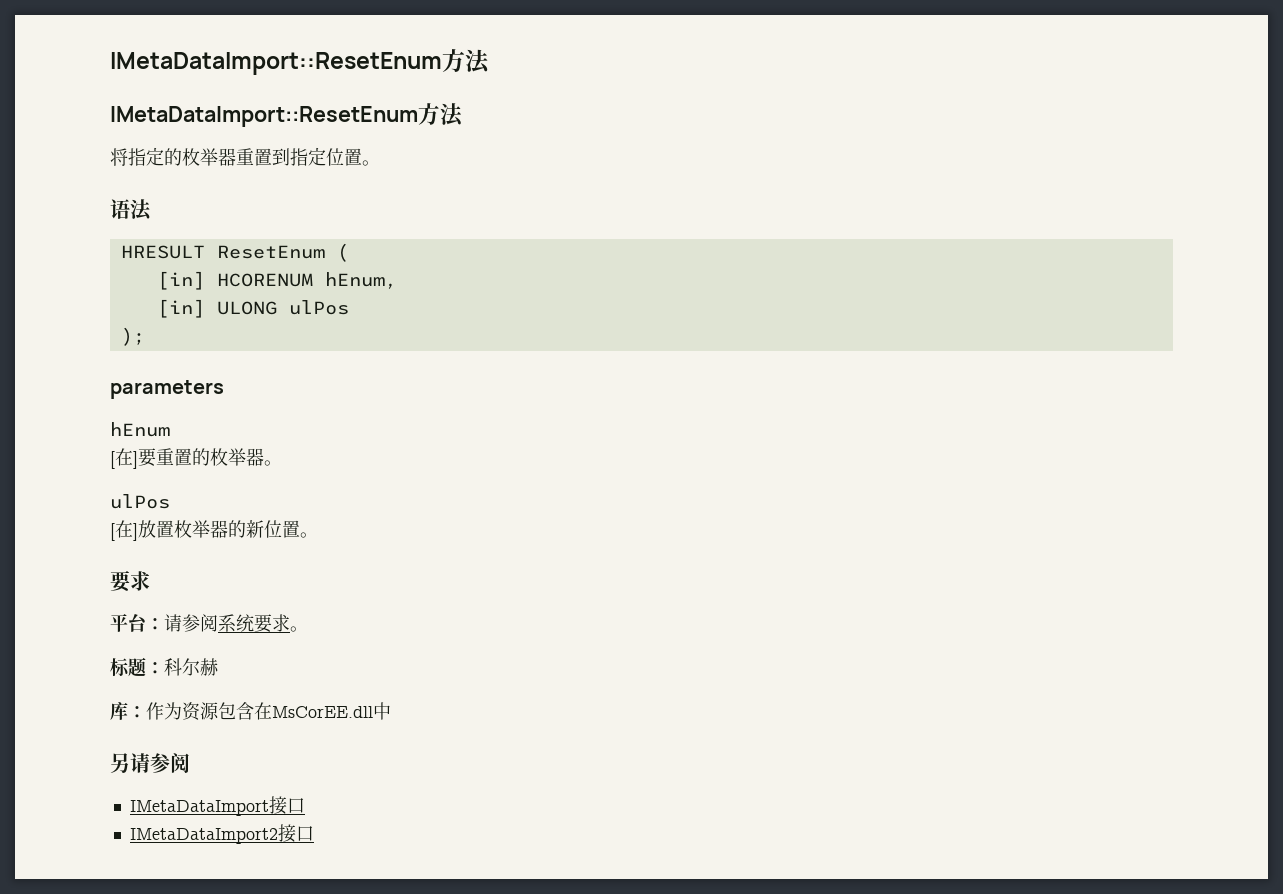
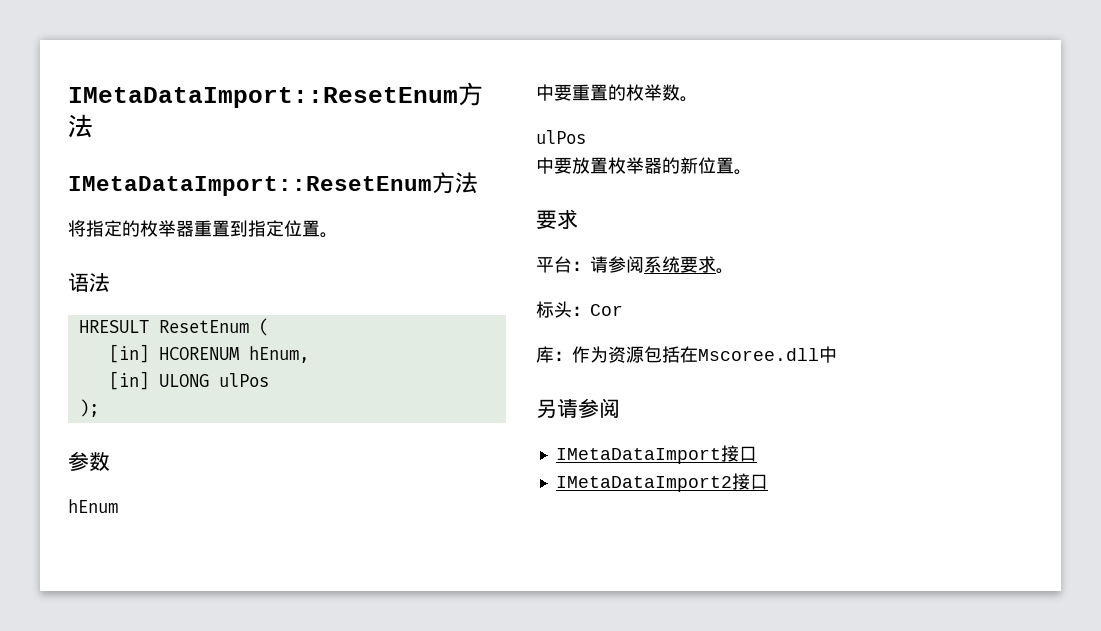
[110,380,224,399] parameters -> [68,451,110,471] 参数
[110,448,138,469] [在] -> [536,84,554,101] 中
[246,448,264,466] 器 -> [662,84,680,101] 数
[110,520,138,541] [在] -> [536,157,572,174] 中要
[128,657,219,677] 题：科尔赫 -> [554,301,623,318] 头：Cor
[236,702,373,720] 含在MsCorEE.dll -> [662,346,819,363] 括在Mscoree.dll

